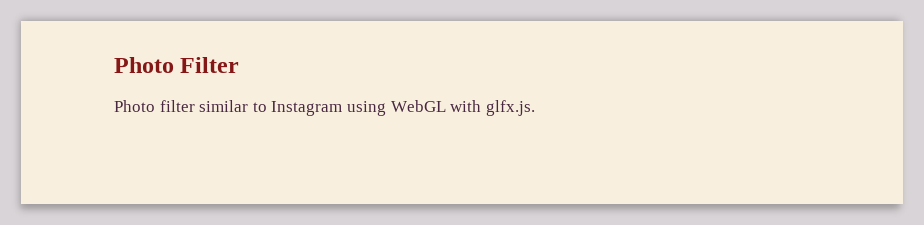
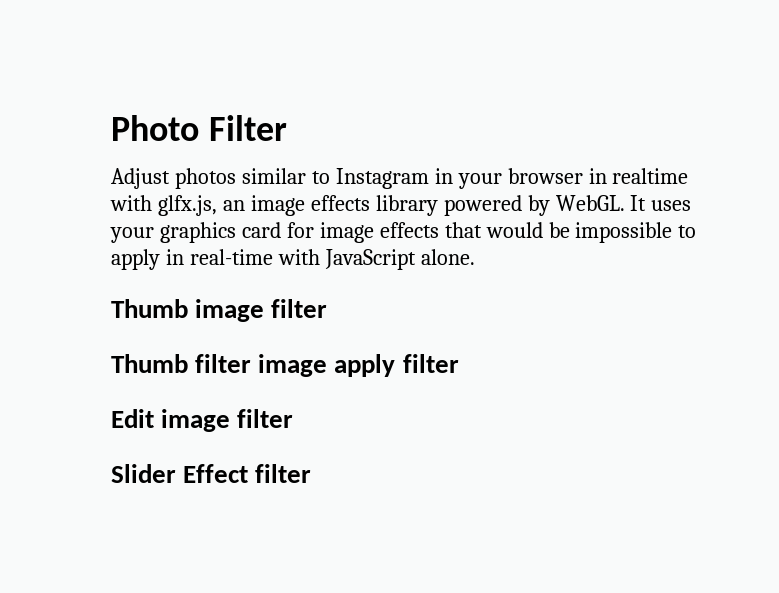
[114,100,195,112] Photo filter -> [111,168,236,189] Adjust photos
[346,100,535,116] using WebGL with glfx.js. -> [434,168,689,189] [110,195,692,216] [110,222,697,243] [111,249,475,270] [111,299,328,322] [111,354,459,377] [111,409,294,432] [111,464,312,483] in your browser in realtime with glfx.js, an image effects library powered by WebGL. It uses your graphics card for image effects that would be impossible to apply in real-time with JavaScript alone. // Thumb image filter // Thumb filter image apply filter // Edit image filter // Slider Effect filter

